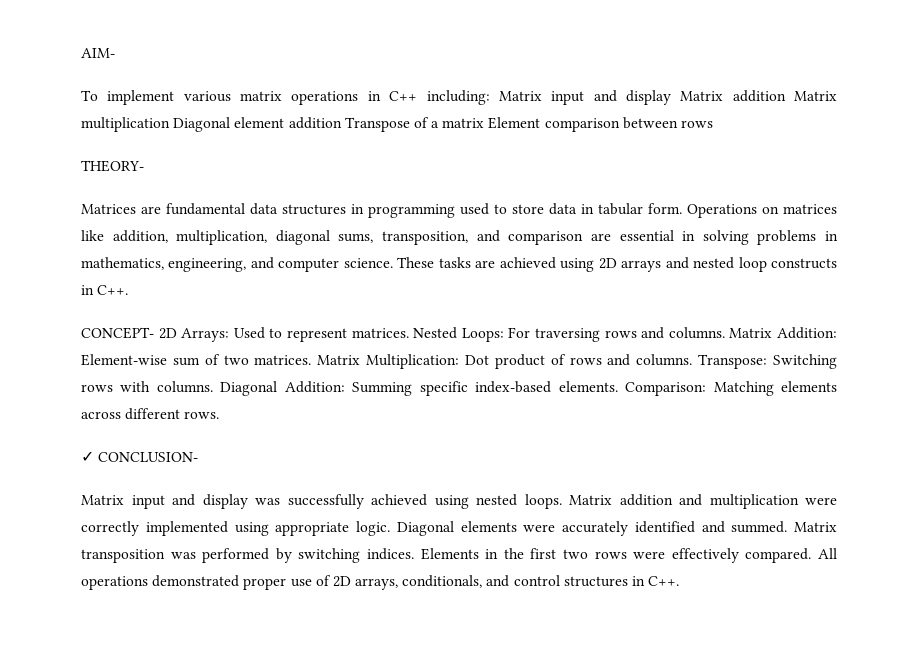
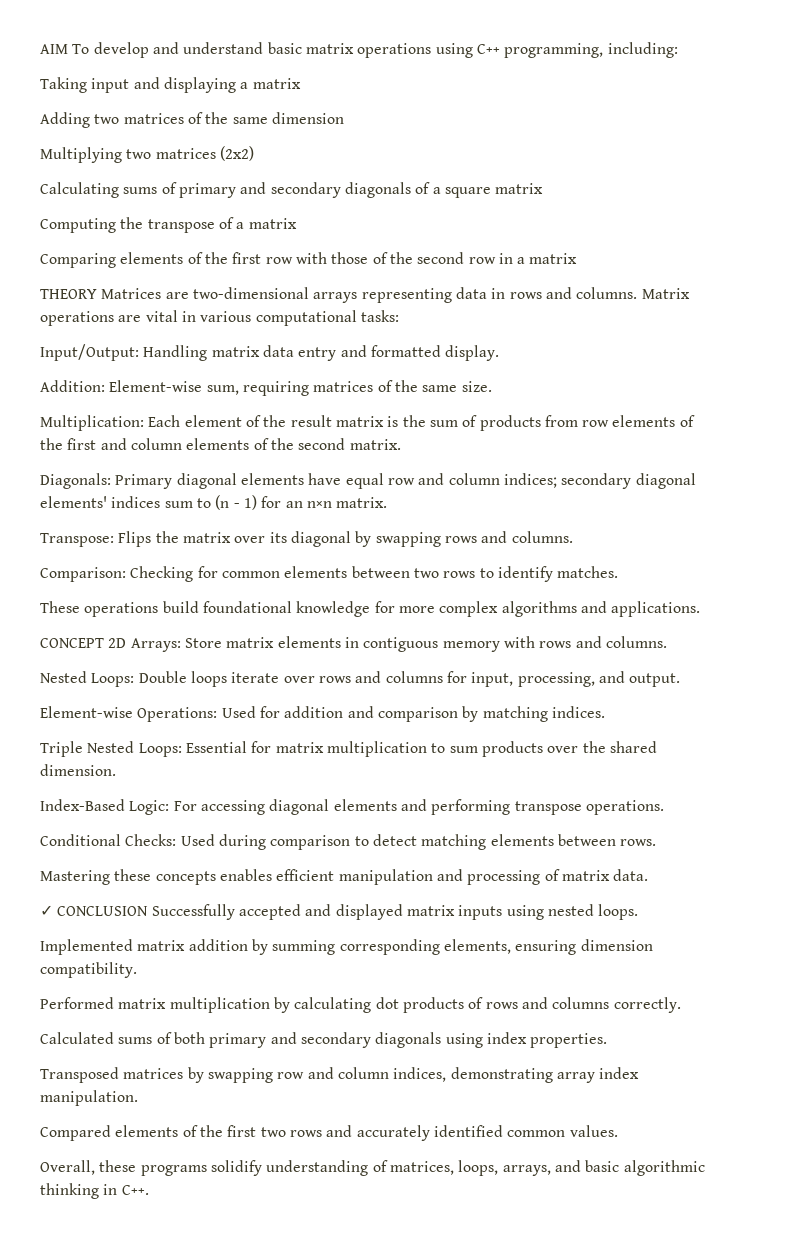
[81,48,115,58] [81,90,418,105] AIM- // To implement various matrix operations in C++ -> [40,42,604,58] AIM To develop and understand basic matrix operations using C++ programming,
[498,90,837,105] [81,117,714,132] [81,160,144,172] [81,203,837,218] [81,230,839,245] [81,257,837,272] [81,285,129,295] [81,327,838,342] [81,354,837,369] [81,381,837,396] [81,408,220,420] [81,451,199,462] [81,494,837,509] [81,521,837,536] [81,548,838,563] [81,575,628,590] Matrix input and display Matrix addition Matrix multiplication Diagonal element addition Transpose of a matrix Element comparison between rows // THEORY- // Matrices are fundamental data structures in programming used to store data in tabular form. Operations on matrices like addition, multiplication, diagonal sums, transposition, and comparison are essential in solving problems in mathematics, engineering, and computer science. These tasks are achieved using 2D arrays and nested loop constructs in C++. // CONCEPT- 2D Arrays: Used to represent matrices. Nested Loops: For traversing rows and columns. Matrix Addition: Element-wise sum of two matrices. Matrix Multiplication: Dot product of rows and columns. Transpose: Switching rows with columns. Diagonal Addition: Summing specific index-based elements. Comparison: Matching elements across different rows. // ✓ CONCLUSION- // Matrix input and display was successfully achieved using nested loops. Matrix addition and multiplication were correctly implemented using appropriate logic. Diagonal elements were accurately identified and summed. Matrix transposition was performed by switching indices. Elements in the first two rows were effectively compared. All operations demonstrated proper use of 2D arrays, conditionals, and control structures -> [40,77,301,93] [40,112,344,128] [40,146,254,163] [40,182,544,198] [40,217,297,233] [40,252,578,268] [40,287,690,303] [40,310,399,326] [40,344,500,361] [40,380,492,396] [40,415,695,431] [40,438,401,450] [40,473,696,489] [40,495,388,510] [40,531,573,547] [40,566,619,582] [40,601,701,617] [40,636,667,652] [40,671,681,687] [40,706,605,722] [40,741,657,757] [40,764,116,776] [40,799,664,815] [40,834,657,850] [40,869,649,885] [40,904,639,920] [40,939,653,955] [40,962,137,978] [40,997,681,1013] [40,1032,608,1048] [40,1067,640,1083] [40,1090,138,1106] [40,1125,618,1141] [40,1160,705,1176] [40,1183,99,1199] // Taking input and displaying a matrix // Adding two matrices of the same dimension // Multiplying two matrices (2x2) // Calculating sums of primary and secondary diagonals of a square matrix // Computing the transpose of a matrix // Comparing elements of the first row with those of the second row in a matrix // THEORY Matrices are two-dimensional arrays representing data in rows and columns. Matrix operations are vital in various computational tasks: // Input/Output: Handling matrix data entry and formatted display. // Addition: Element-wise sum, requiring matrices of the same size. // Multiplication: Each element of the result matrix is the sum of products from row elements of the first and column elements of the second matrix. // Diagonals: Primary diagonal elements have equal row and column indices; secondary diagonal elements' indices sum to (n - 1) for an n×n matrix. // Transpose: Flips the matrix over its diagonal by swapping rows and columns. // Comparison: Checking for common elements between two rows to identify matches. // These operations build foundational knowledge for more complex algorithms and applications. // CONCEPT 2D Arrays: Store matrix elements in contiguous memory with rows and columns. // Nested Loops: Double loops iterate over rows and columns for input, processing, and output. // Element-wise Operations: Used for addition and comparison by matching indices. // Triple Nested Loops: Essential for matrix multiplication to sum products over the shared dimension. // Index-Based Logic: For accessing diagonal elements and performing transpose operations. // Conditional Checks: Used during comparison to detect matching elements between rows. // Mastering these concepts enables efficient manipulation and processing of matrix data. // ✓ CONCLUSION Successfully accepted and displayed matrix inputs using nested loops. // Implemented matrix addition by summing corresponding elements, ensuring dimension compatibility. // Performed matrix multiplication by calculating dot products of rows and columns correctly. // Calculated sums of both primary and secondary diagonals using index properties. // Transposed matrices by swapping row and column indices, demonstrating array index manipulation. // Compared elements of the first two rows and accurately identified common values. // Overall, these programs solidify understanding of matrices, loops, arrays, and basic algorithmic thinking

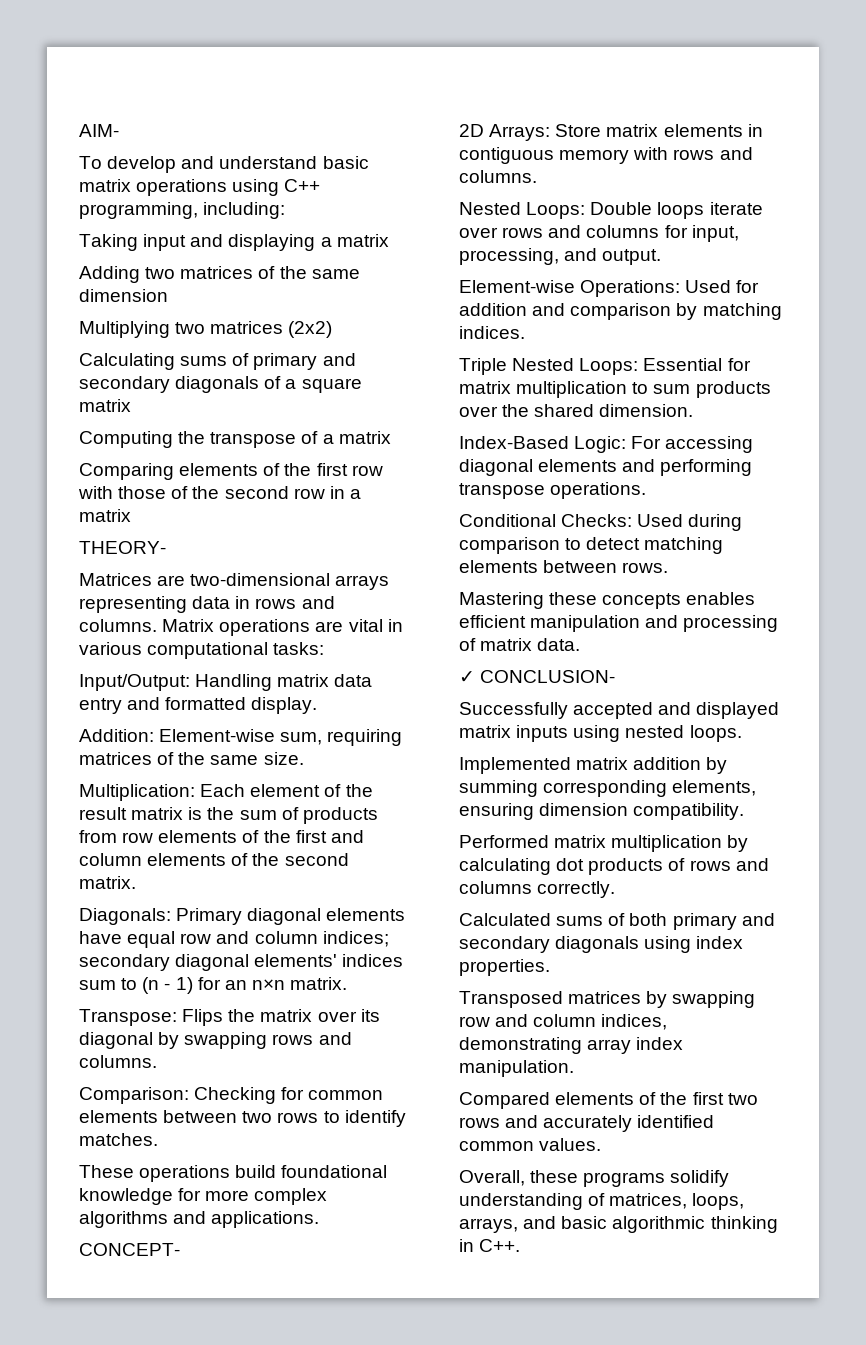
[40,44,68,54] AIM -> [79,124,119,137] AIM- //
[40,289,97,299] THEORY -> [79,541,166,554] THEORY- //
[40,638,104,648] CONCEPT -> [79,1243,180,1256] CONCEPT- //
[57,906,149,916] CONCLUSION -> [480,670,616,683] CONCLUSION- //

